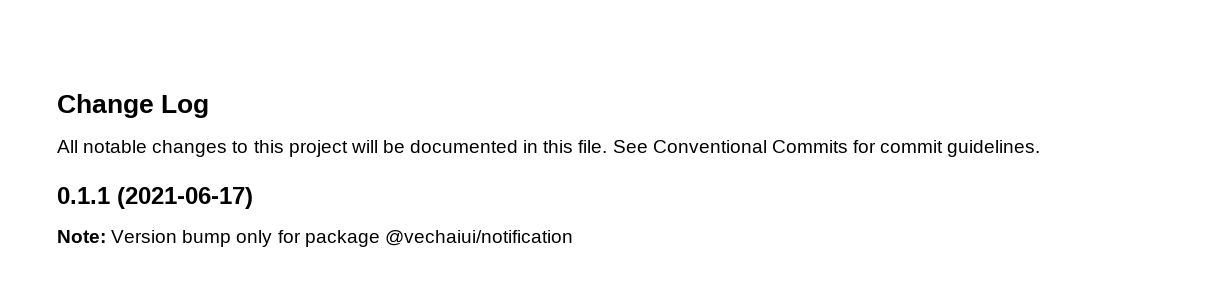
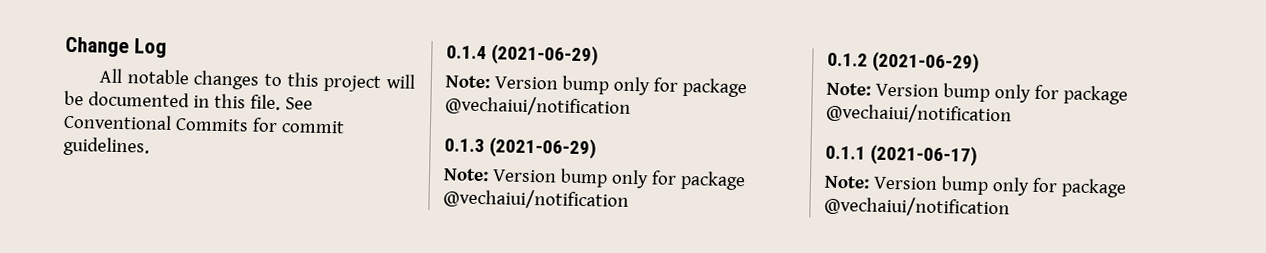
(1041, 148) none -> [446,44,600,67] [445,75,747,98] [445,95,631,117] [444,137,598,160] [443,168,746,191] [443,188,629,210] [827,51,981,74] [826,82,1128,105] [826,102,1012,125] // 0.1.4 (2021-06-29) // Note: Version bump only for package @vechaiui/notification // 0.1.3 (2021-06-29) // Note: Version bump only for package @vechaiui/notification // 0.1.2 (2021-06-29) // Note: Version bump only for package @vechaiui/notification

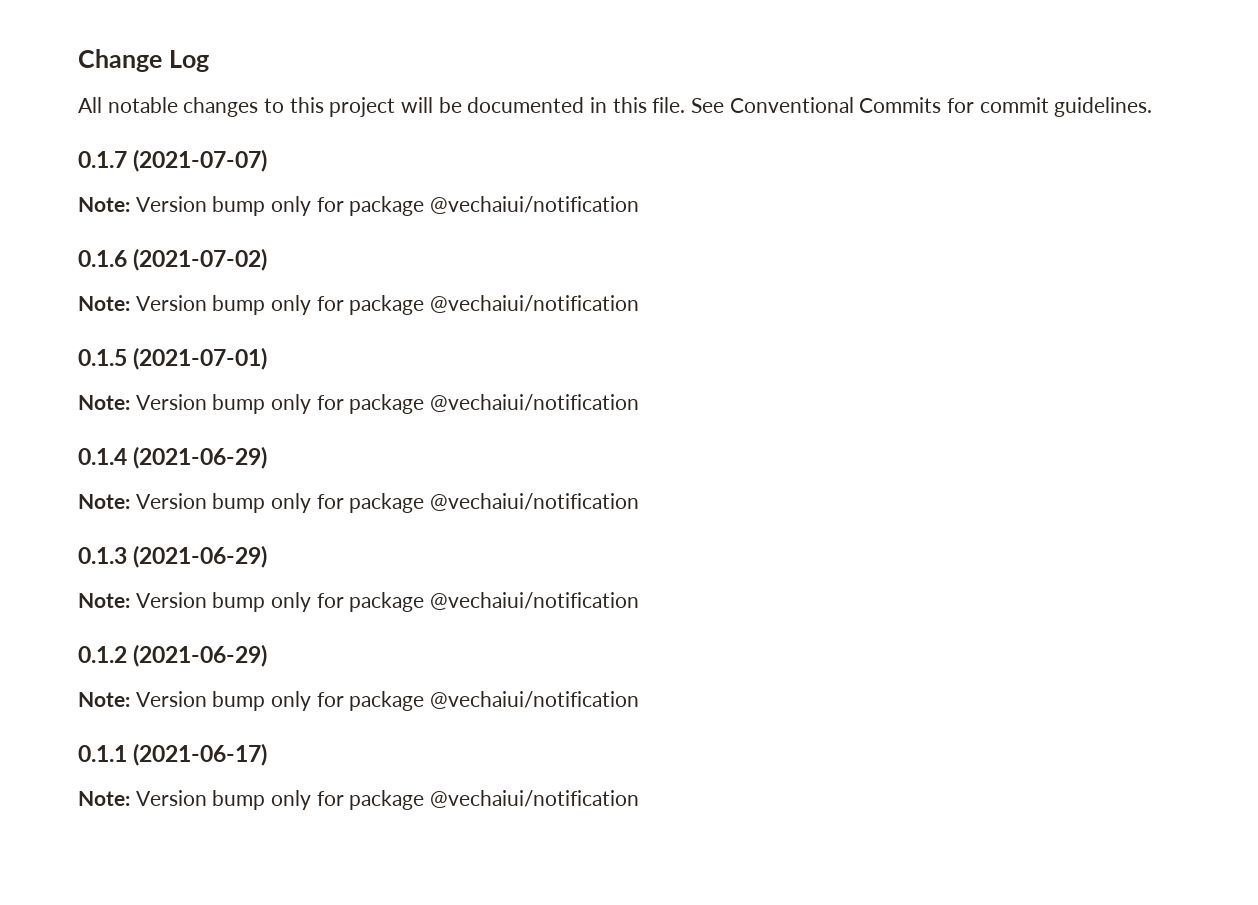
(150, 146) none -> [78,149,268,172] [78,196,640,216] [78,248,268,271] [78,295,640,315] [78,347,268,370] [78,394,640,414] // 0.1.7 (2021-07-07) // Note: Version bump only for package @vechaiui/notification // 0.1.6 (2021-07-02) // Note: Version bump only for package @vechaiui/notification // 0.1.5 (2021-07-01) // Note: Version bump only for package @vechaiui/notification

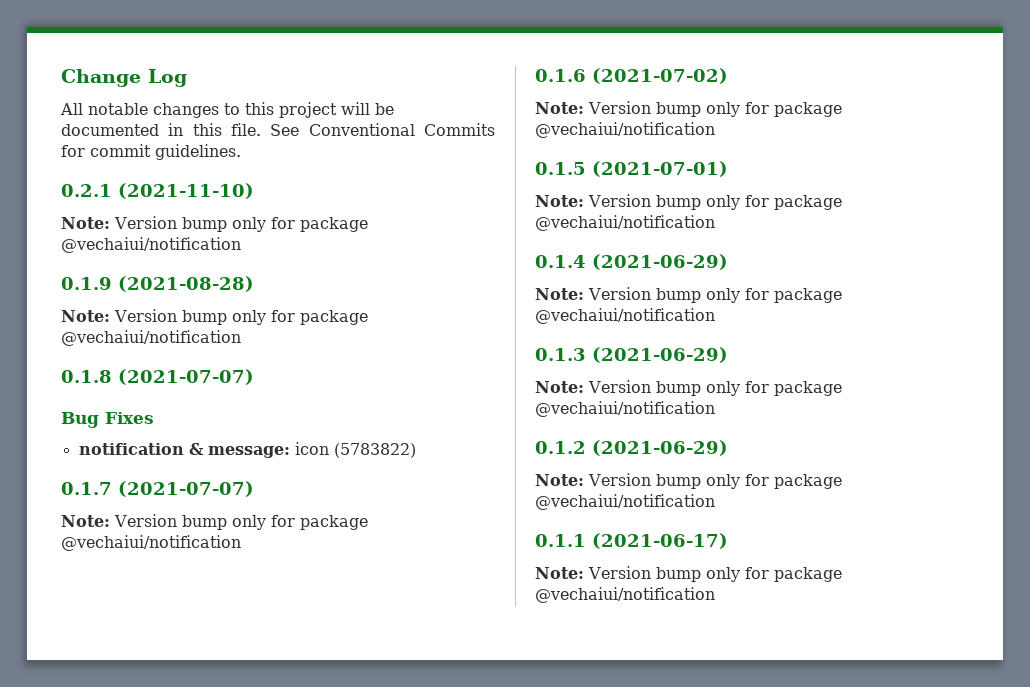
(1153, 107) none -> [61,183,254,199] [61,216,368,232] [61,237,241,253] [61,276,254,292] [61,309,368,325] [61,330,241,346] [61,369,254,385] [61,412,154,428] [78,442,416,458] // 0.2.1 (2021-11-10) // Note: Version bump only for package @vechaiui/notification // 0.1.9 (2021-08-28) // Note: Version bump only for package @vechaiui/notification // 0.1.8 (2021-07-07) // Bug Fixes // notification & message: icon (5783822)

